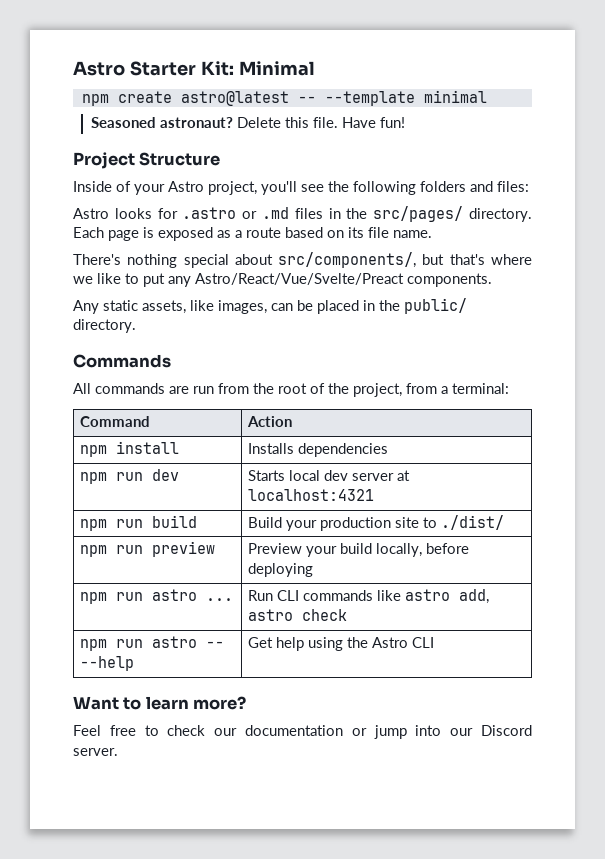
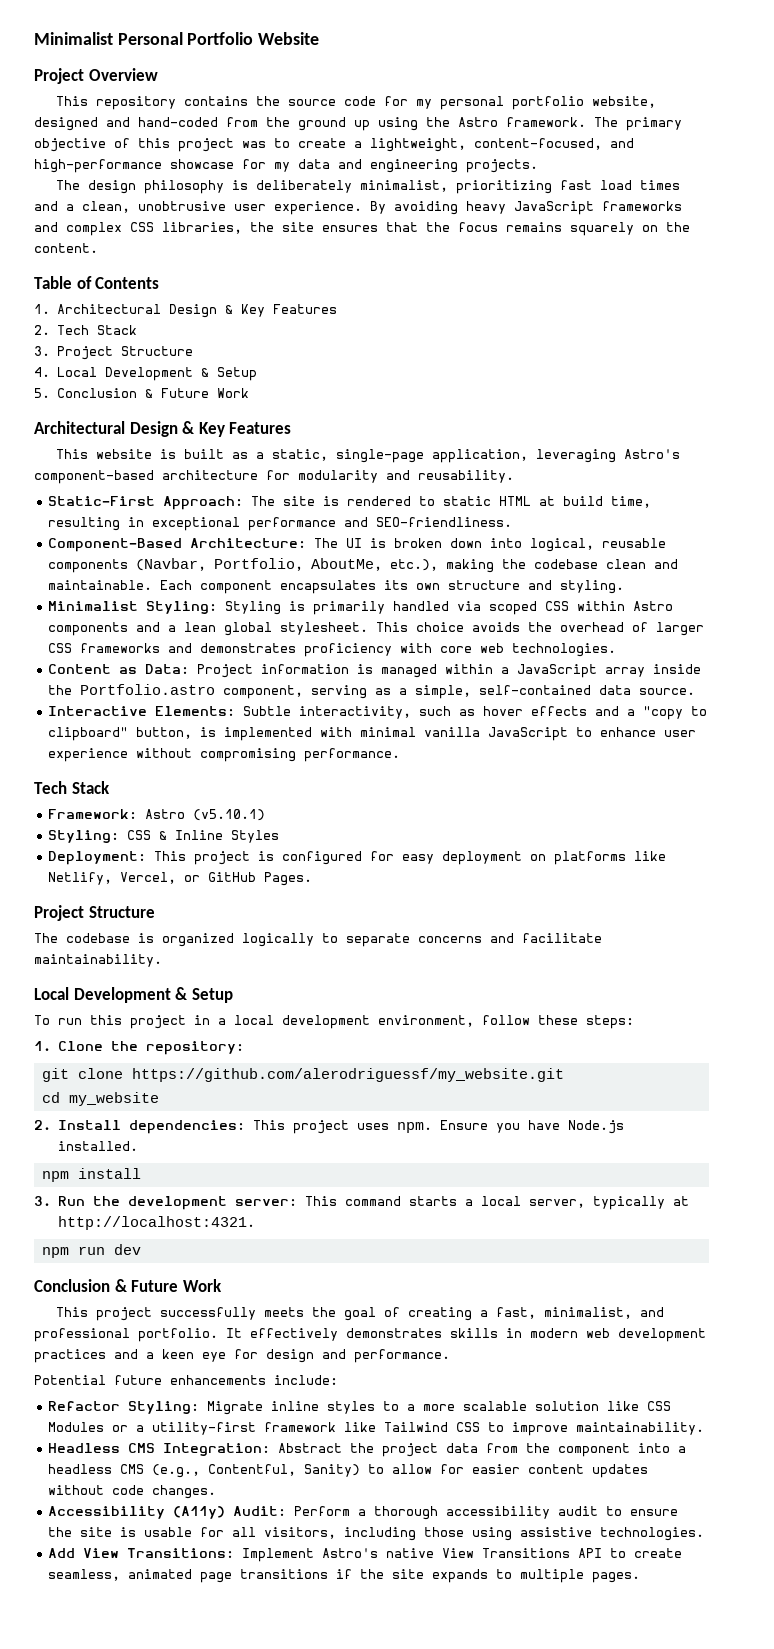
[73,61,315,76] [81,90,487,106] [90,117,405,128] [73,152,221,169] [73,181,529,195] [73,206,532,222] [73,227,432,241] [73,252,532,268] [73,273,492,287] [73,298,467,314] [73,319,136,333] [73,354,171,368] [73,383,509,397] [79,416,150,427] [246,416,292,427] [79,441,179,457] [247,443,388,457] [79,469,179,484] [247,470,410,481] [247,489,374,501] [79,515,197,531] [247,515,504,531] [79,541,215,557] [247,543,469,557] [247,563,313,577] [79,589,233,604] [247,589,489,604] [247,609,347,621] [79,636,224,651] [79,656,134,671] [247,637,434,651] [73,696,247,710] [73,725,532,739] [73,748,118,756] Astro Starter Kit: Minimal // npm create astro@latest -- --template minimal // Seasoned astronaut? Delete this file. Have fun! // Project Structure // Inside of your Astro project, you'll see the following folders and files: // Astro looks for .astro or .md files in the src/pages/ directory. Each page is exposed as a route based on its file name. // There's nothing special about src/components/, but that's where we like to put any Astro/React/Vue/Svelte/Preact components. // Any static assets, like images, can be placed in the public/ directory. // Commands // All commands are run from the root of the project, from a terminal: // Command | Action // npm install | Installs dependencies // npm run dev | Starts local dev server at localhost:4321 // npm run build | Build your production site to ./dist/ // npm run preview | Preview your build locally, before deploying // npm run astro ... | Run CLI commands like astro add, astro check // npm run astro -- --help | Get help using the Astro CLI // Want to learn more? // Feel free to check our documentation or jump into our Discord server. -> [34,32,320,45] [34,68,158,84] [56,96,657,110] [34,117,682,131] [34,138,634,152] [34,159,538,173] [56,180,681,194] [34,201,682,215] [34,222,690,236] [34,243,98,253] [34,276,160,289] [34,304,337,318] [34,325,137,335] [34,346,193,360] [34,367,257,381] [34,388,249,398] [34,421,292,437] [56,449,681,463] [34,470,514,484] [48,496,652,510] [48,517,513,531] [48,538,667,552] [48,558,679,573] [48,580,625,594] [48,601,674,615] [48,622,705,636] [48,643,617,657] [48,664,702,678] [48,684,696,699] [48,706,708,720] [48,727,697,741] [48,748,401,762] [34,781,110,794] [48,809,266,821] [48,830,280,843] [48,851,667,865] [48,872,313,886] [34,905,155,921] [34,933,602,947] [34,954,162,967] [34,987,233,1003] [34,1015,634,1029] [34,1041,244,1055] [41,1068,564,1082] [41,1092,159,1106] [34,1120,624,1134] [57,1141,138,1151] [41,1168,141,1182] [34,1196,689,1210] [57,1216,255,1230] [41,1244,141,1258] [34,1279,222,1292] [56,1307,665,1321] [34,1328,706,1342] [34,1349,450,1363] [34,1375,338,1385] [48,1401,672,1415] [48,1422,705,1436] [48,1443,687,1457] [48,1464,649,1478] [48,1485,217,1499] [48,1506,679,1520] [48,1527,705,1541] [48,1548,683,1562] [48,1569,641,1583] Minimalist Personal Portfolio Website // Project Overview // This repository contains the source code for my personal portfolio website, designed and hand-coded from the ground up using the Astro framework. The primary objective of this project was to create a lightweight, content-focused, and high-performance showcase for my data and engineering projects. // The design philosophy is deliberately minimalist, prioritizing fast load times and a clean, unobtrusive user experience. By avoiding heavy JavaScript frameworks and complex CSS libraries, the site ensures that the focus remains squarely on the content. // Table of Contents // 1. Architectural Design & Key Features // 2. Tech Stack // 3. Project Structure // 4. Local Development & Setup // 5. Conclusion & Future Work // Architectural Design & Key Features // This website is built as a static, single-page application, leveraging Astro's component-based architecture for modularity and reusability. // Static-First Approach: The site is rendered to static HTML at build time, resulting in exceptional performance and SEO-friendliness. // Component-Based Architecture: The UI is broken down into logical, reusable components (Navbar, Portfolio, AboutMe, etc.), making the codebase clean and maintainable. Each component encapsulates its own structure and styling. // Minimalist Styling: Styling is primarily handled via scoped CSS within Astro components and a lean global stylesheet. This choice avoids the overhead of larger CSS frameworks and demonstrates proficiency with core web technologies. // Content as Data: Project information is managed within a JavaScript array inside the Portfolio.astro component, serving as a simple, self-contained data source. // Interactive Elements: Subtle interactivity, such as hover effects and a "copy to clipboard" button, is implemented with minimal vanilla JavaScript to enhance user experience without compromising performance. // Tech Stack // Framework: Astro (v5.10.1) // Styling: CSS & Inline Styles // Deployment: This project is configured for easy deployment on platforms like Netlify, Vercel, or GitHub Pages. // Project Structure // The codebase is organized logically to separate concerns and facilitate maintainability. // Local Development & Setup // To run this project in a local development environment, follow these steps: // 1. Clone the repository: // git clone https://github.com/alerodriguessf/my_website.git // cd my_website // 2. Install dependencies: This project uses npm. Ensure you have Node.js installed. // npm install // 3. Run the development server: This command starts a local server, typically at http://localhost:4321. // npm run dev // Conclusion & Future Work // This project successfully meets the goal of creating a fast, minimalist, and professional portfolio. It effectively demonstrates skills in modern web development practices and a keen eye for design and performance. // Potential future enhancements include: // Refactor Styling: Migrate inline styles to a more scalable solution like CSS Modules or a utility-first framework like Tailwind CSS to improve maintainability. // Headless CMS Integration: Abstract the project data from the component into a headless CMS (e.g., Contentful, Sanity) to allow for easier content updates without code changes. // Accessibility (A11y) Audit: Perform a thorough accessibility audit to ensure the site is usable for all visitors, including those using assistive technologies. // Add View Transitions: Implement Astro's native View Transitions API to create seamless, animated page transitions if the site expands to multiple pages.

